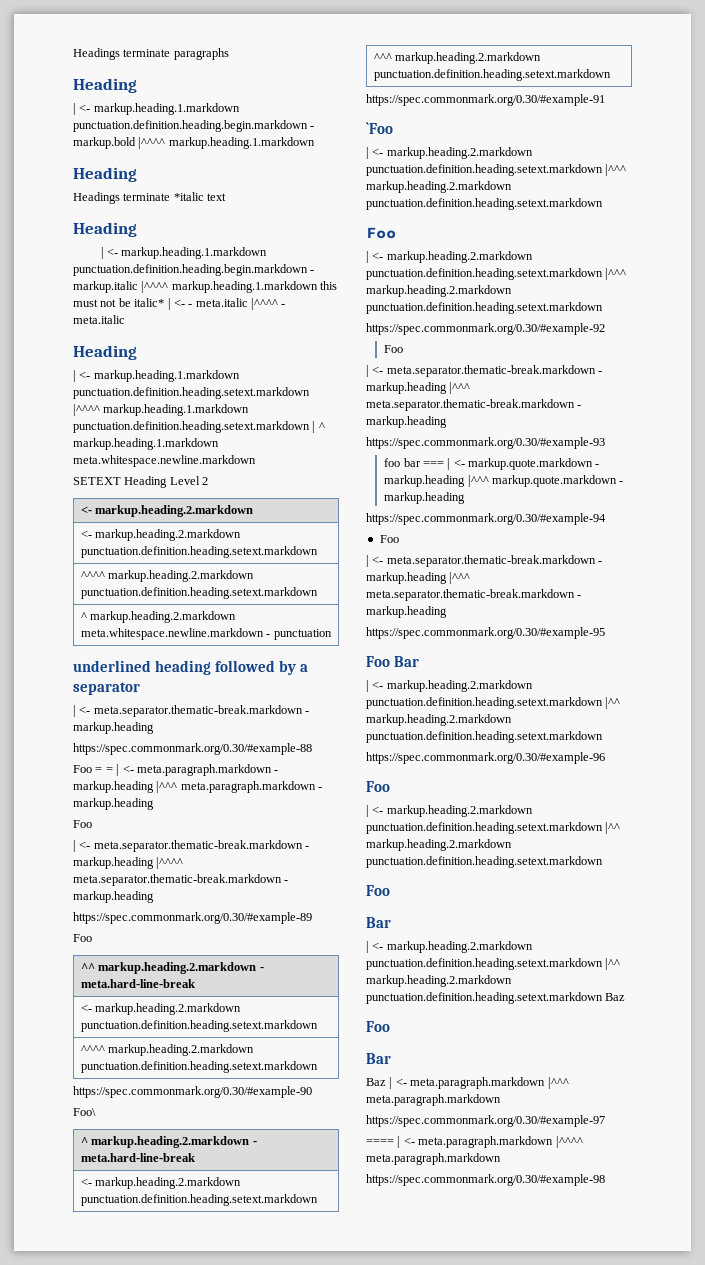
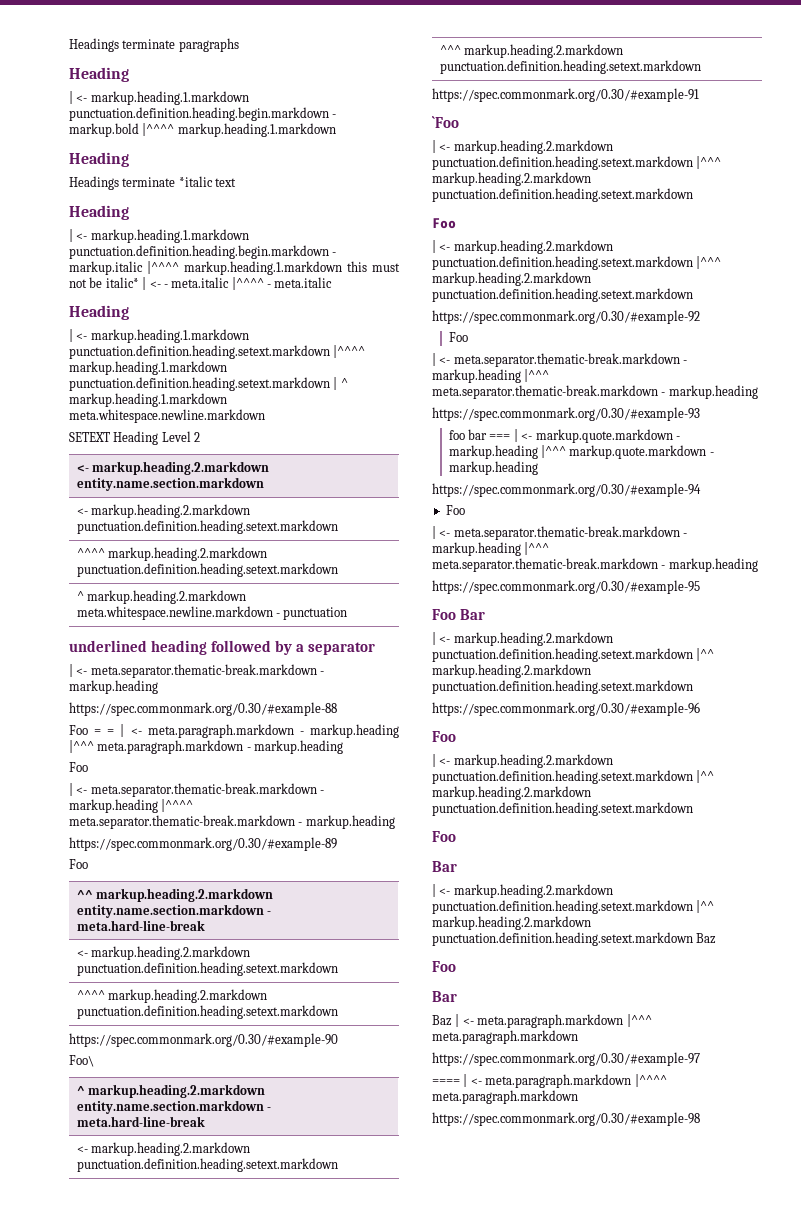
(254, 511) none -> [76,477,264,491] entity.name.section.markdown
(257, 968) none -> [76,904,264,918] entity.name.section.markdown
(250, 1142) none -> [76,1100,264,1114] entity.name.section.markdown

